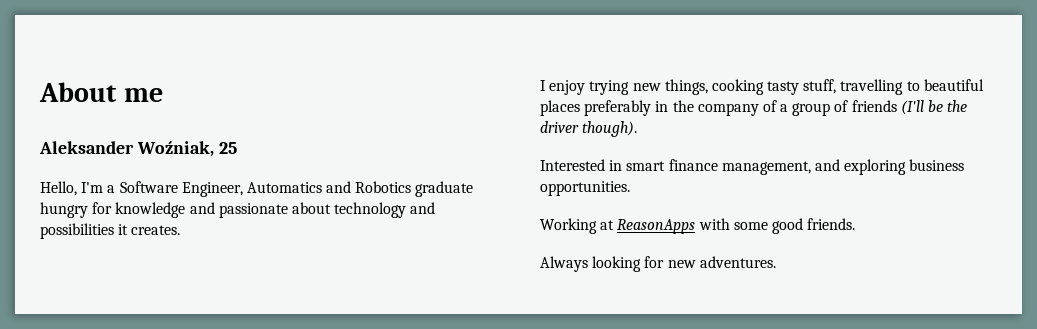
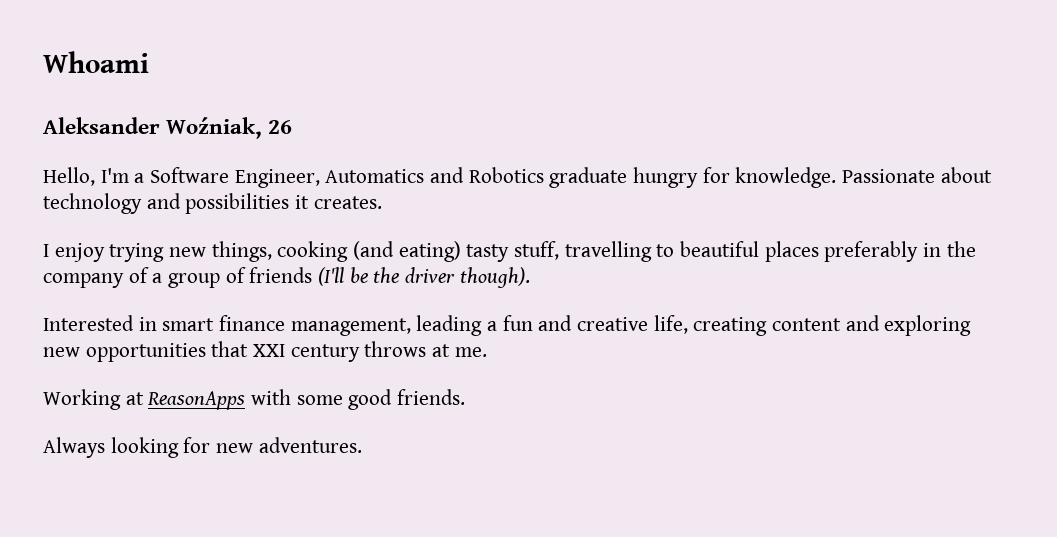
[39,82,163,102] About me -> [43,51,149,73] Whoami
[218,142,237,154] 25 -> [268,120,293,134] 26
[115,202,288,218] knowledge and passionate -> [735,167,936,188] knowledge. Passionate
(764, 87) none -> [353,241,461,262] (and eating)
[814,159,965,175] [540,181,630,196] and exploring business opportunities. -> [416,315,972,336] [43,341,487,362] leading a fun and creative life, creating content and exploring new opportunities that XXI century throws at me.

